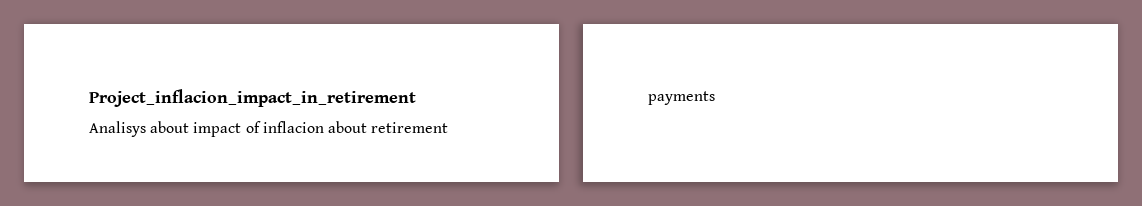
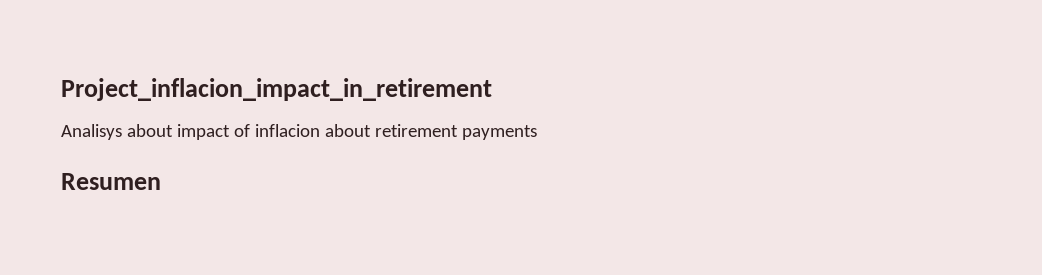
(715, 98) none -> [61,173,161,190] // Resumen

